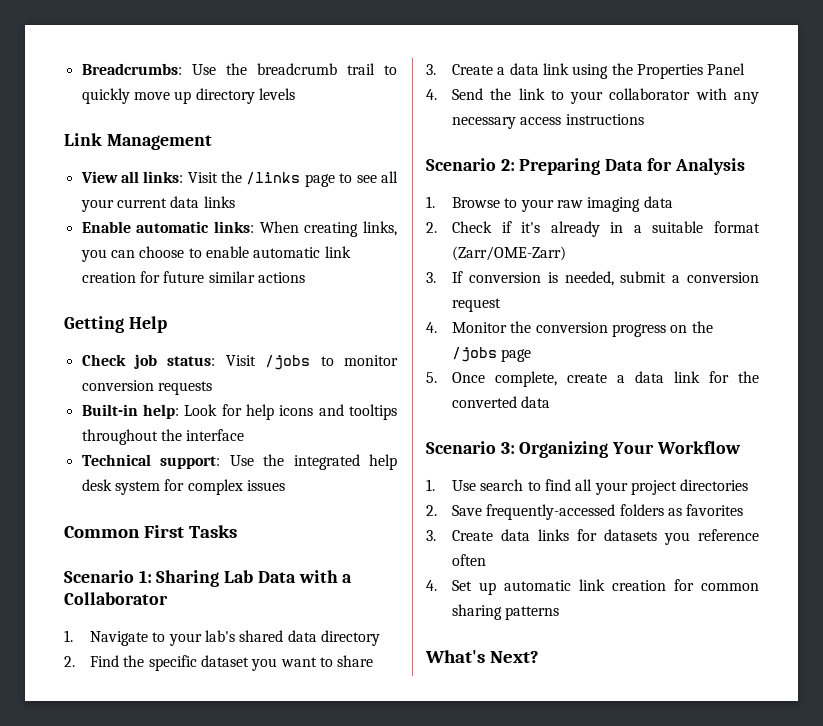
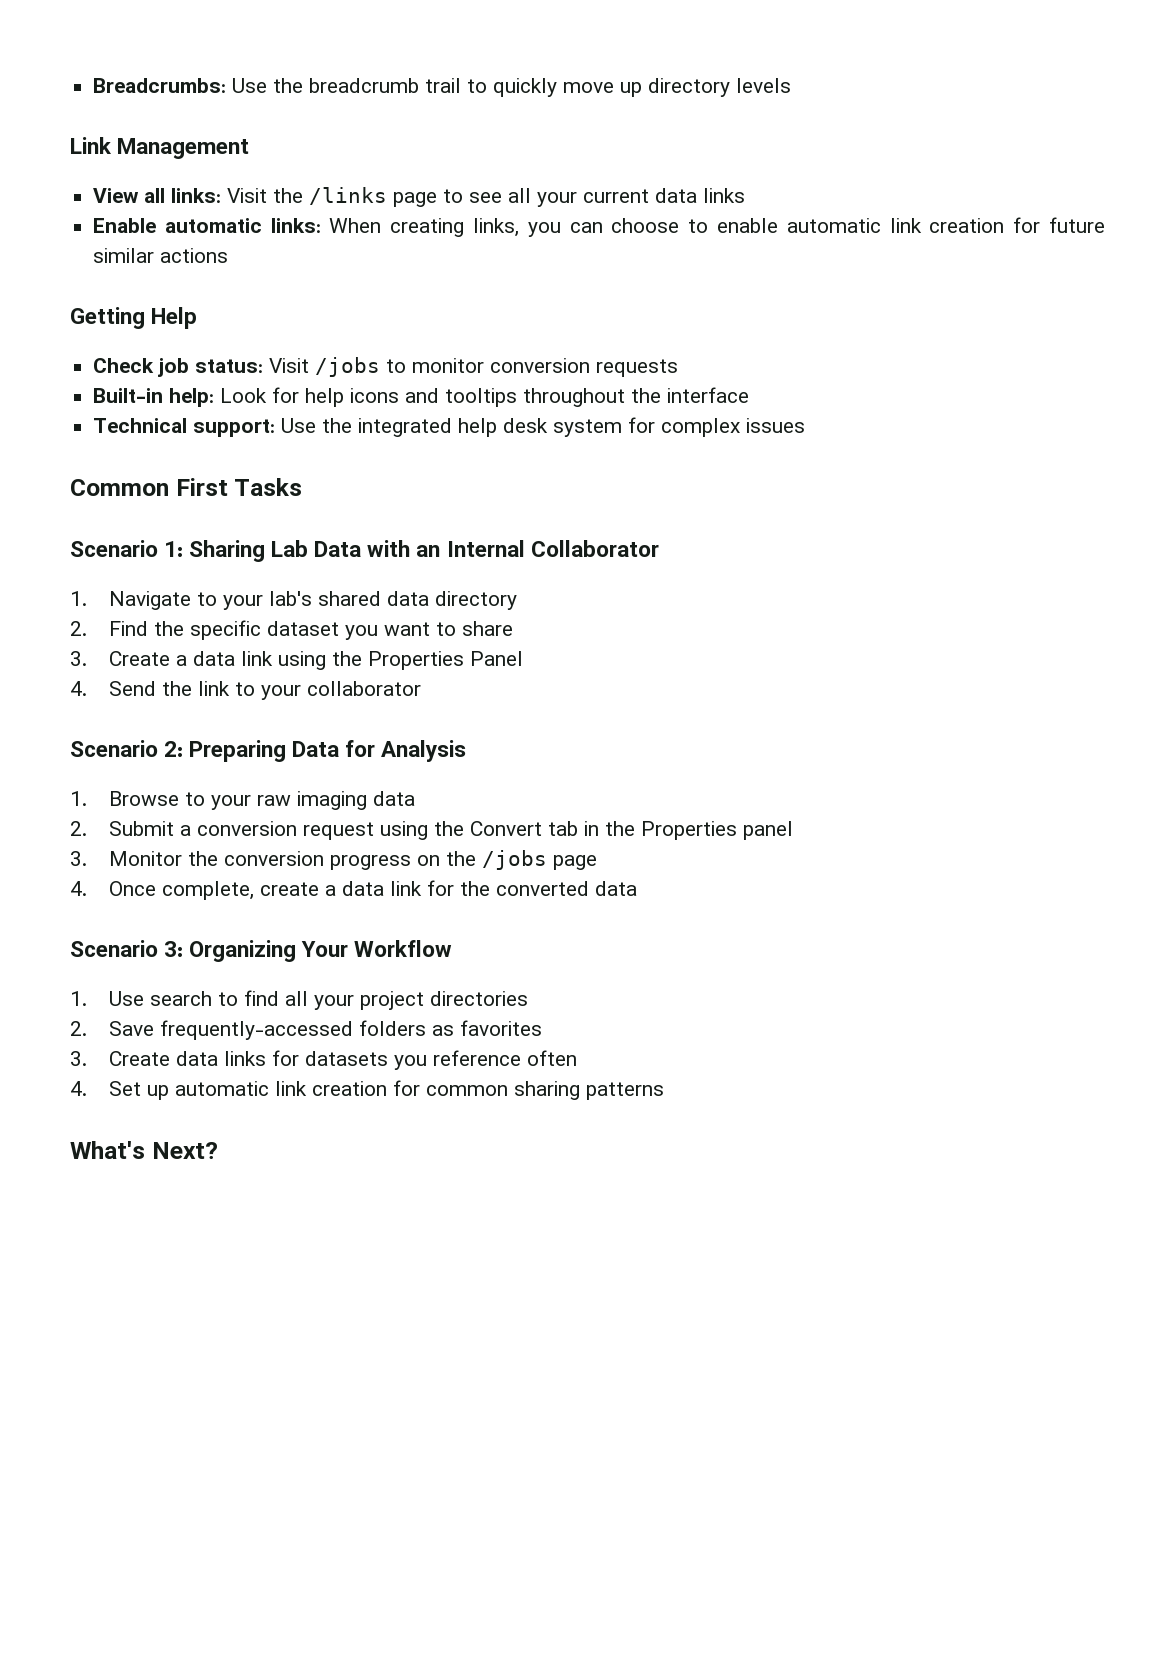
[342,574,353,583] a -> [416,540,525,557] an Internal
[695,88,759,104] [452,114,644,129] with any necessary access instructions -> (422, 688) none
[452,221,760,237] [452,246,567,261] [426,271,759,286] [452,298,502,312] [426,322,437,333] Check if it's already in a suitable format (Zarr/OME-Zarr) // 3. If conversion is needed, submit a conversion request // 4. -> [109,821,794,840] [70,851,87,866] Submit a conversion request using the Convert tab in the Properties panel // 3.
[426,372,437,383] 5. -> [70,881,87,896] 4.

